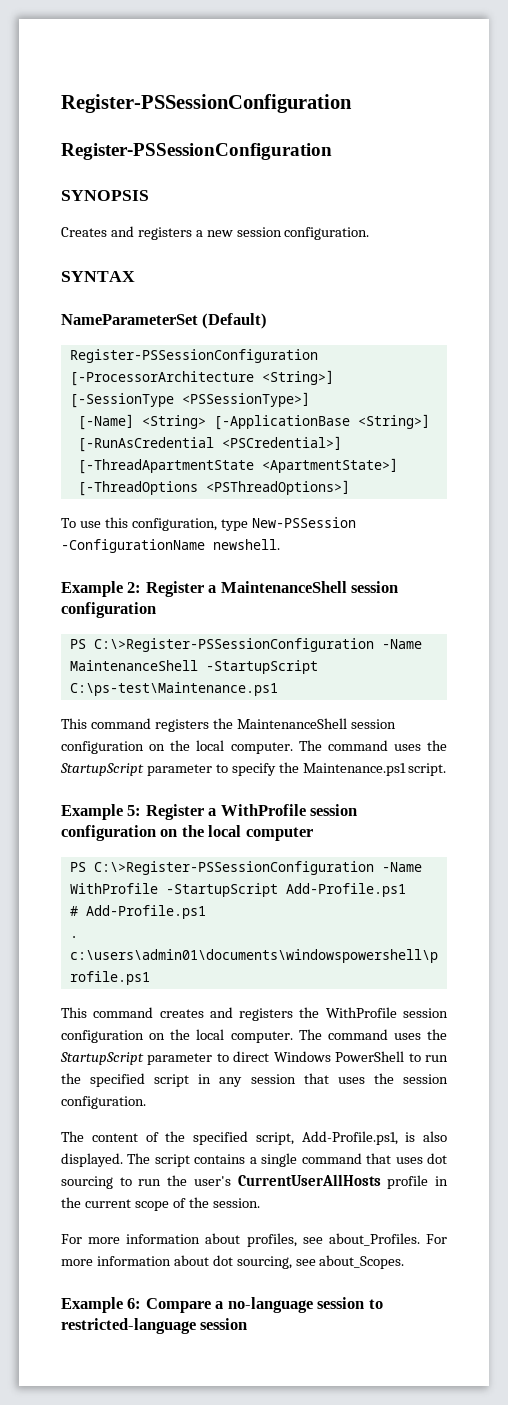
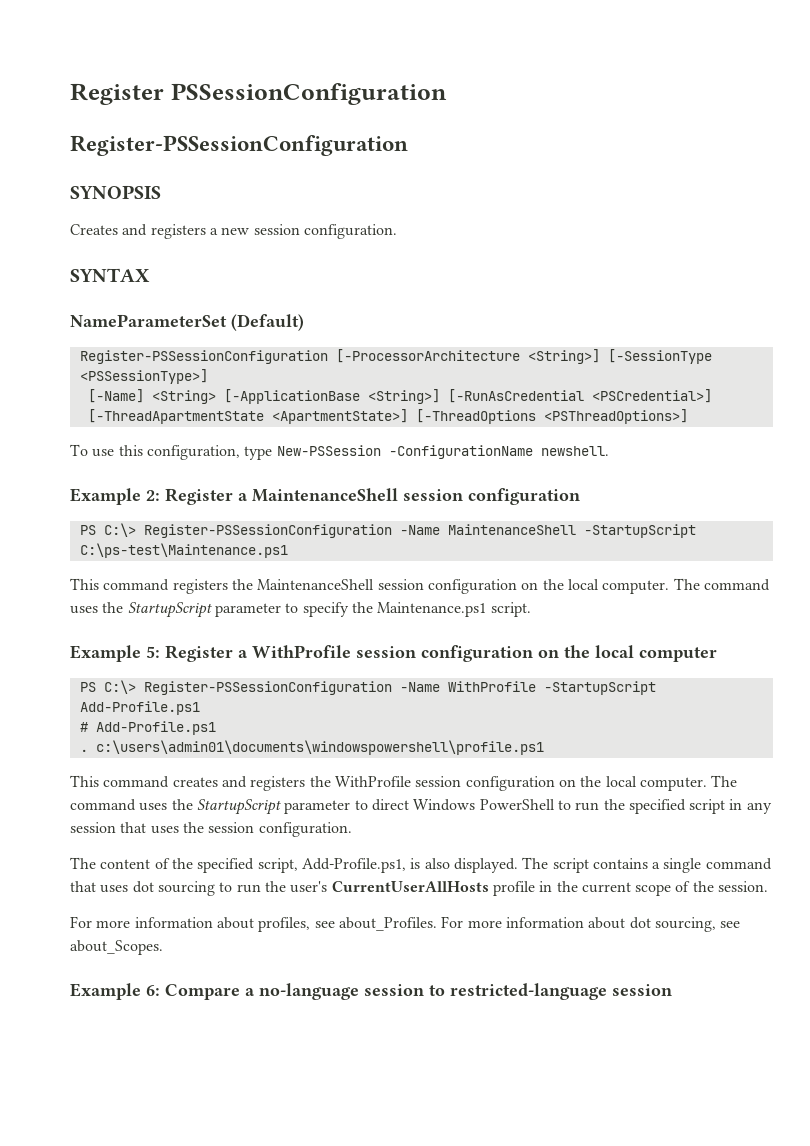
[61,94,352,113] Register-PSSessionConfiguration -> [70,83,447,105] Register PSSessionConfiguration
[93,638,374,652] C:\>Register-PSSessionConfiguration -> [103,523,392,538] C:\> Register-PSSessionConfiguration
[93,861,374,875] C:\>Register-PSSessionConfiguration -> [103,680,392,695] C:\> Register-PSSessionConfiguration

